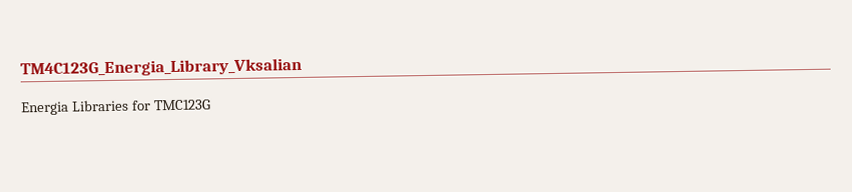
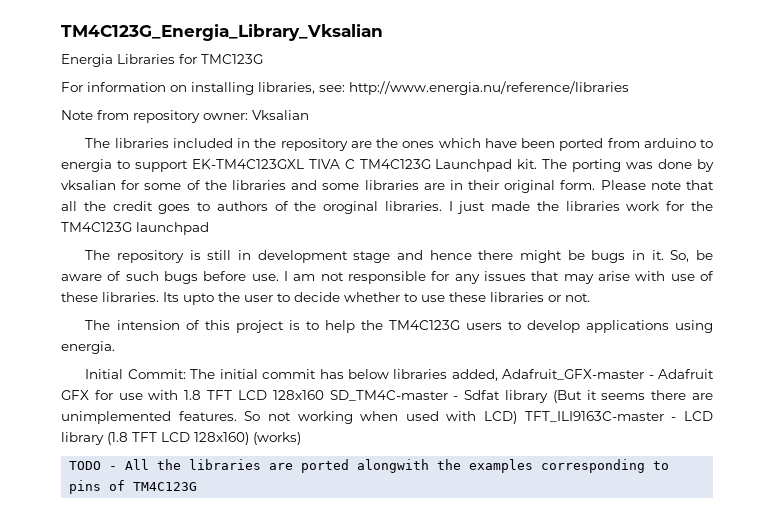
(211, 105) none -> [61,81,629,95] [61,110,309,123] [85,138,713,151] [61,159,714,172] [61,180,714,193] [61,201,713,214] [61,222,209,235] [85,250,713,263] [61,271,714,284] [61,292,590,305] [85,320,713,333] [61,341,115,354] [85,369,714,381] [61,390,713,403] [61,411,713,424] [61,432,301,445] [69,459,670,473] [69,480,198,494] // For information on installing libraries, see: http://www.energia.nu/reference/libraries // Note from repository owner: Vksalian // The libraries included in the repository are the ones which have been ported from arduino to energia to support EK-TM4C123GXL TIVA C TM4C123G Launchpad kit. The porting was done by vksalian for some of the libraries and some libraries are in their original form. Please note that all the credit goes to authors of the oroginal libraries. I just made the libraries work for the TM4C123G launchpad // The repository is still in development stage and hence there might be bugs in it. So, be aware of such bugs before use. I am not responsible for any issues that may arise with use of these libraries. Its upto the user to decide whether to use these libraries or not. // The intension of this project is to help the TM4C123G users to develop applications using energia. // Initial Commit: The initial commit has below libraries added, Adafruit_GFX-master - Adafruit GFX for use with 1.8 TFT LCD 128x160 SD_TM4C-master - Sdfat library (But it seems there are unimplemented features. So not working when used with LCD) TFT_ILI9163C-master - LCD library (1.8 TFT LCD 128x160) (works) // TODO - All the libraries are ported alongwith the examples corresponding to pins of TM4C123G

